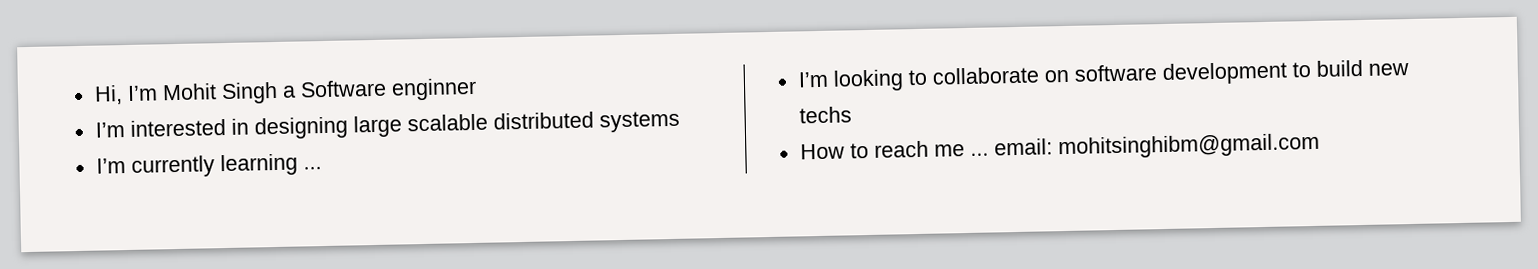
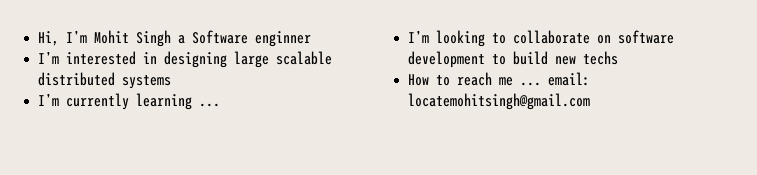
[1057,132,1320,160] mohitsinghibm@gmail.com -> [408,93,591,110] locatemohitsingh@gmail.com

